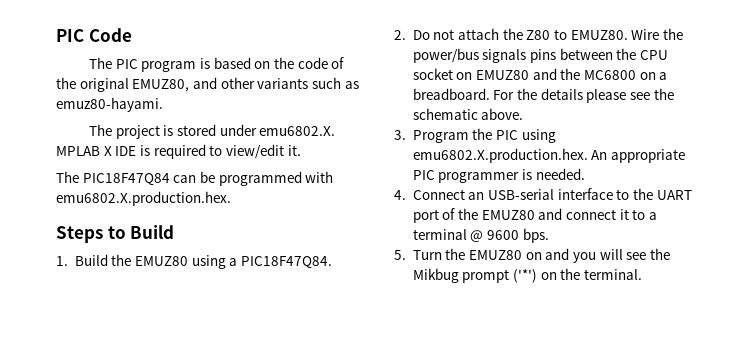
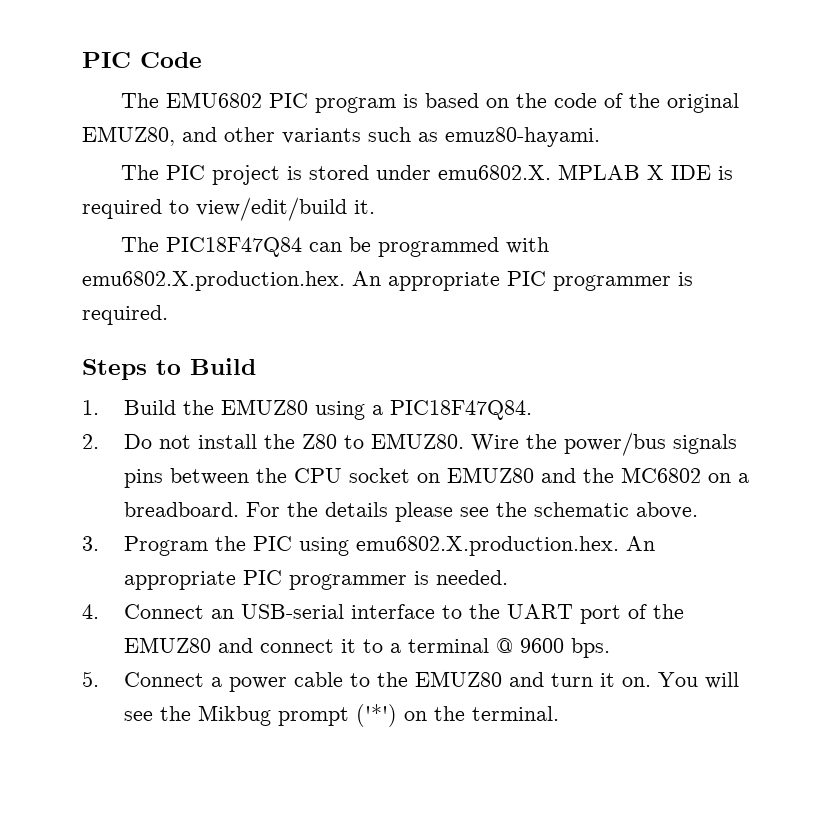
(113, 63) none -> [166,92,263,108] EMU6802
(113, 130) none -> [166,165,206,180] PIC
[225,144,284,159] view/edit -> [196,197,347,221] view/edit/build
(231, 198) none -> [352,271,693,291] [82,305,168,325] An appropriate PIC programmer is required.
[458,28,500,40] attach -> [197,434,257,449] install
[583,70,636,80] MC6800 -> [620,467,701,483] MC6802
[412,248,596,263] Turn the EMUZ80 on and you -> [123,671,698,692] Connect a power cable to the EMUZ80 and turn it on. You

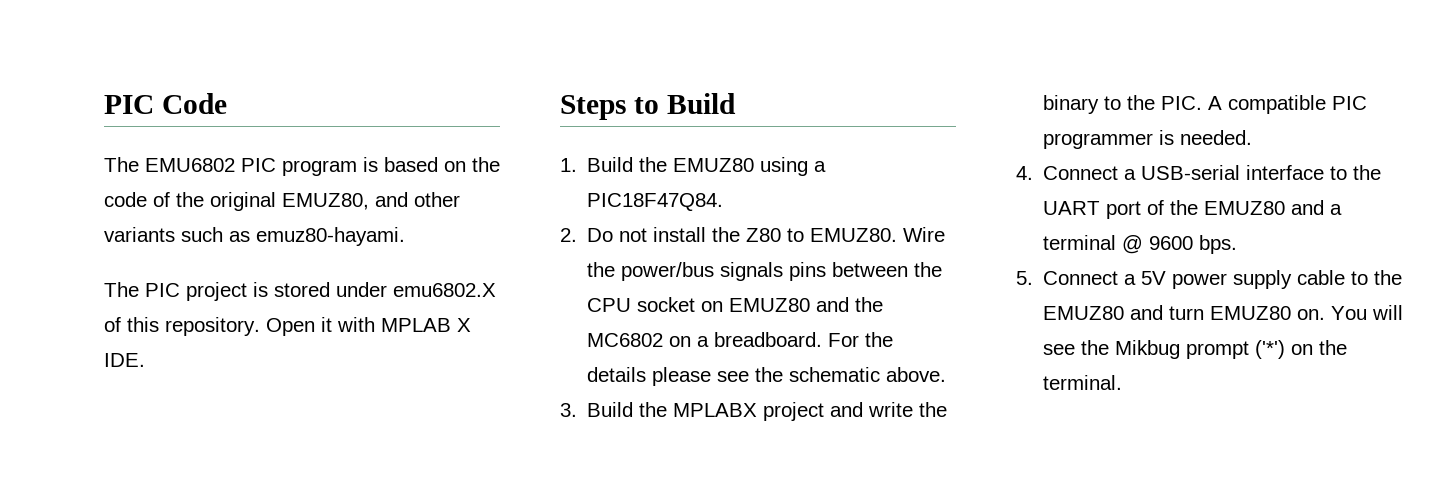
[438,164,734,180] [82,197,375,221] [121,237,550,257] [82,271,693,291] [82,305,168,325] emu6802.X. MPLAB X IDE is required to view/edit/build it. // The PIC18F47Q84 can be programmed with emu6802.X.production.hex. An appropriate PIC programmer is required. -> [393,283,496,297] [104,317,471,336] [104,353,145,367] emu6802.X of this repository. Open it with MPLAB X IDE.
[123,536,655,556] [123,571,236,590] Program the PIC using emu6802.X.production.hex. An appropriate -> [587,402,948,421] [1043,95,1327,114] Build the MPLABX project and write the binary to the PIC. A compatible
[210,609,234,619] an -> [1124,169,1137,180] a
[259,639,383,653] connect it to -> (1325, 207) none
[228,677,287,692] power -> [1141,270,1293,289] 5V power supply
[599,673,615,687] it -> [1210,306,1292,320] EMUZ80

